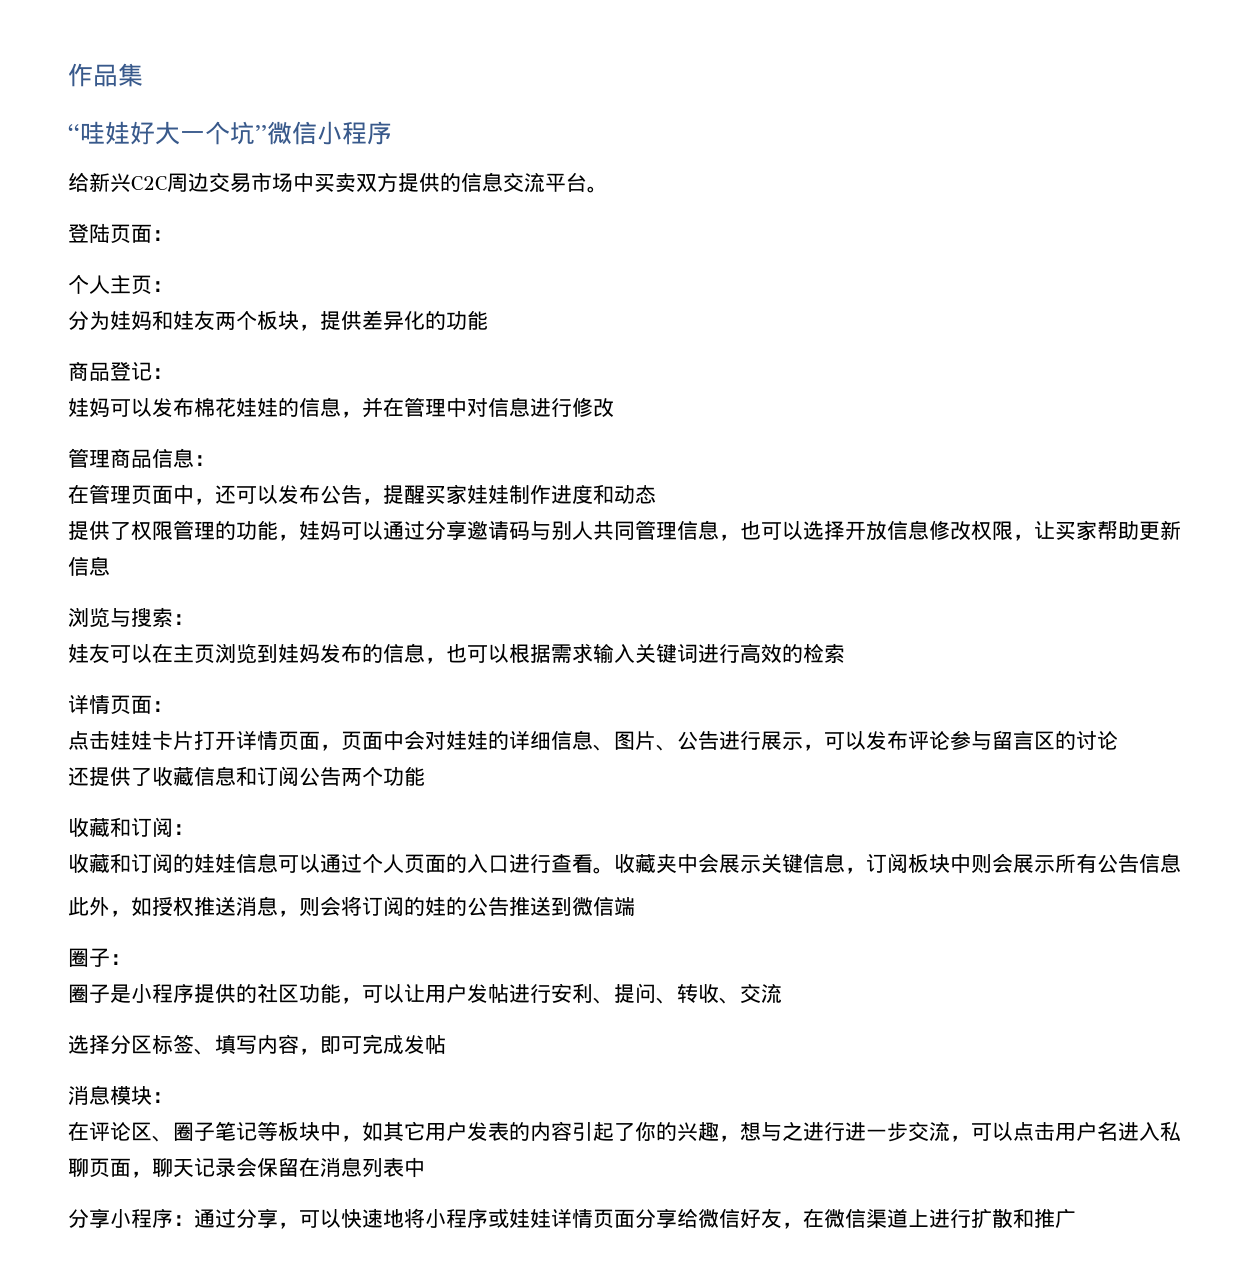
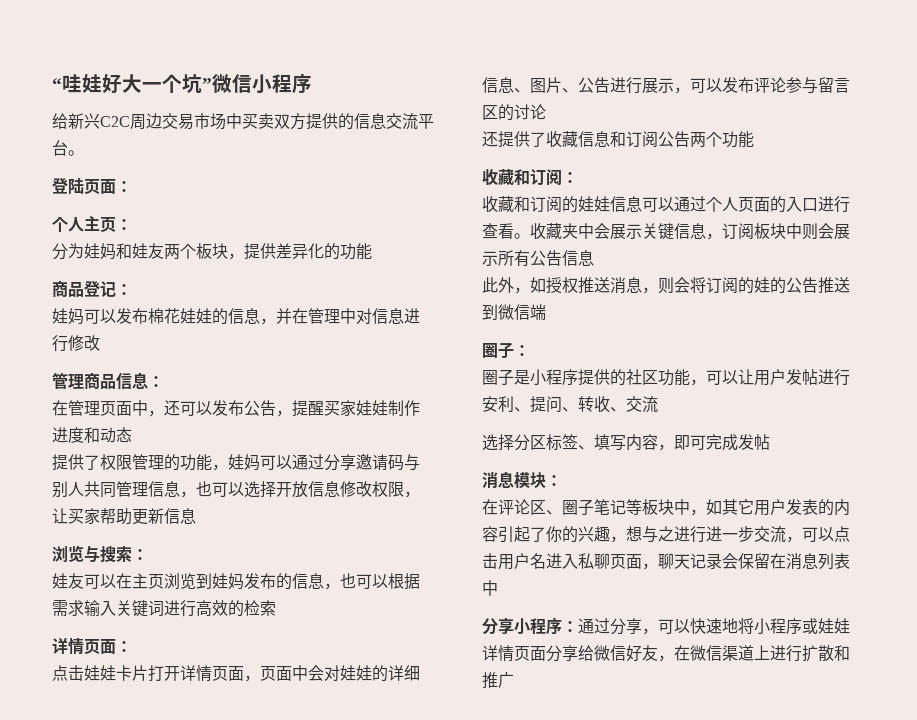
[68,63,143,87] 作品集 // -> (52, 84) none

